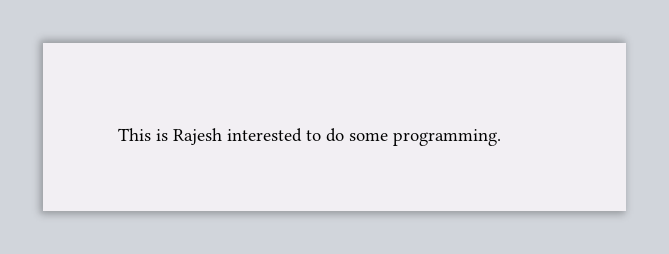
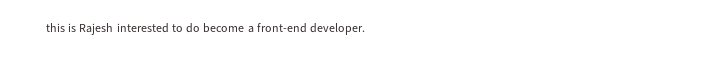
[118,128,151,141] This -> [46,23,65,32] this
[349,129,501,146] some programming. -> [203,23,366,35] become a front-end developer.

